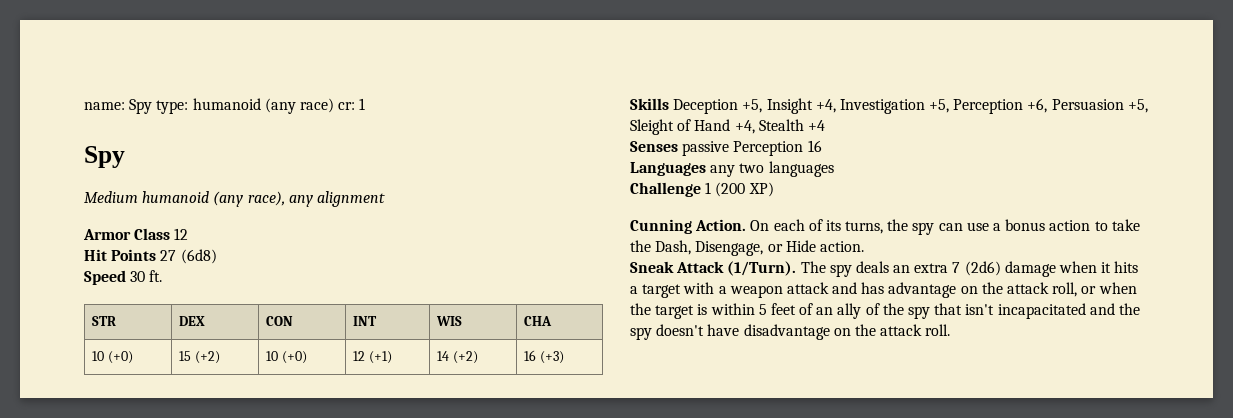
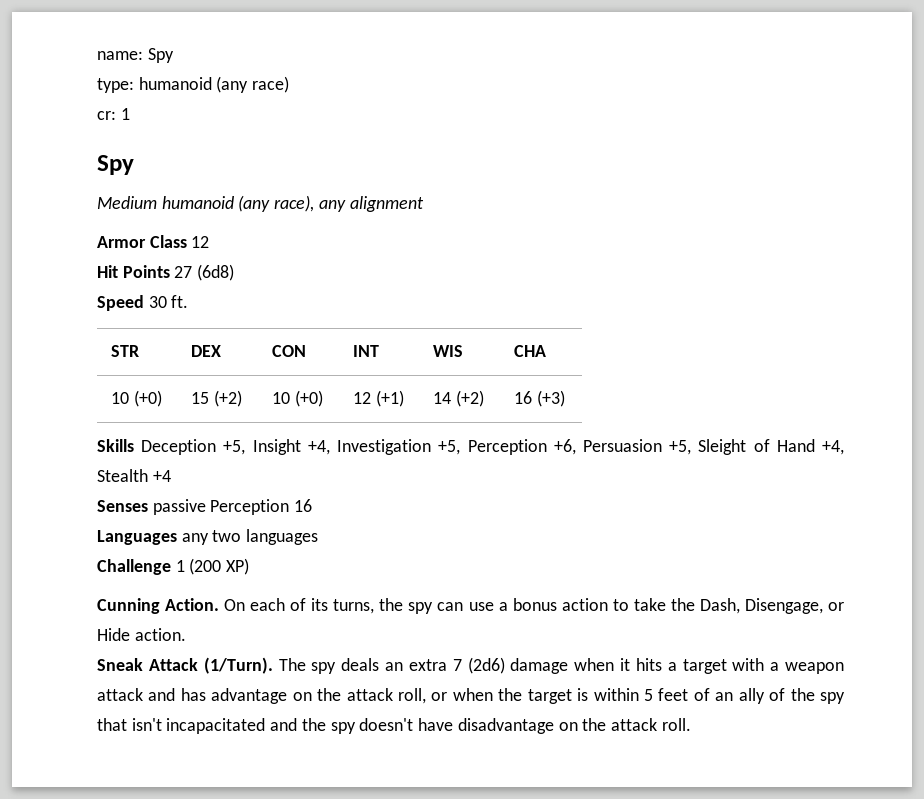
(153, 106) none -> (174, 55) //
(334, 105) none -> (290, 84) //

